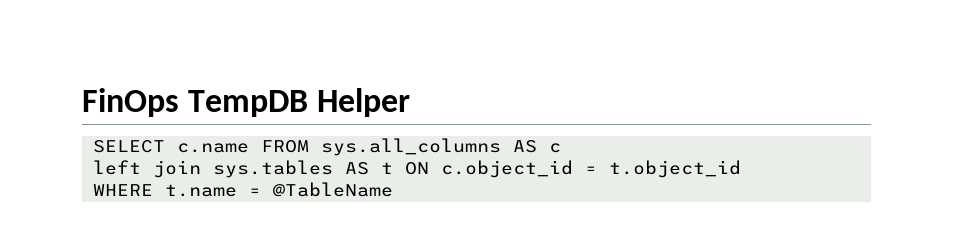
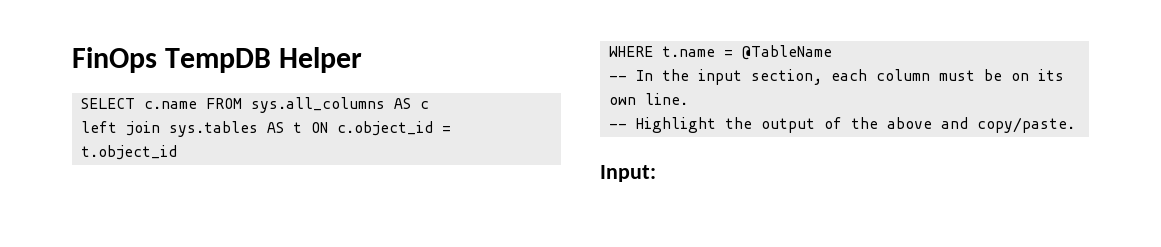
(393, 189) none -> [609,69,1065,85] [609,93,689,105] [609,117,1076,133] [600,165,656,182] // -- In the input section, each column must be on its own line. // -- Highlight the output of the above and copy/paste. // Input:

